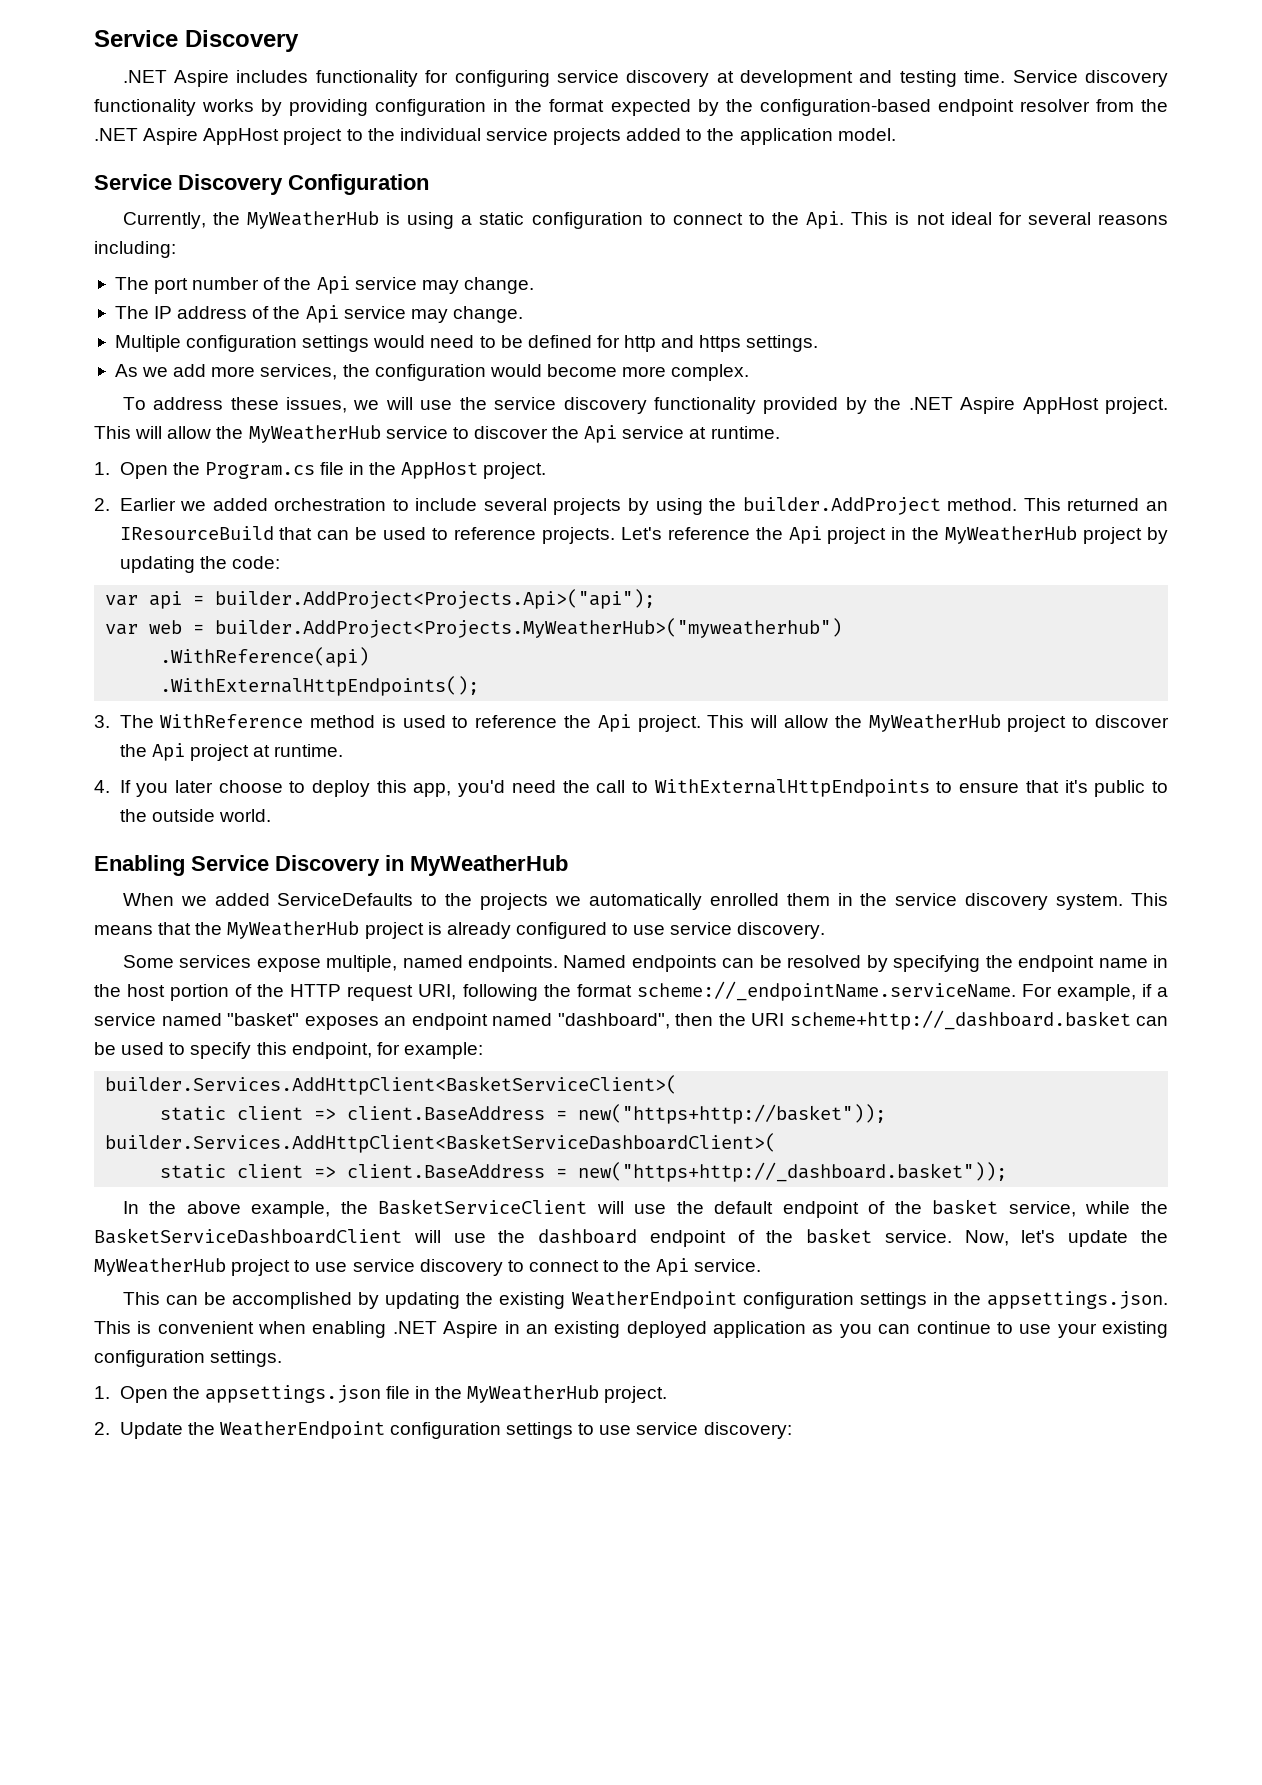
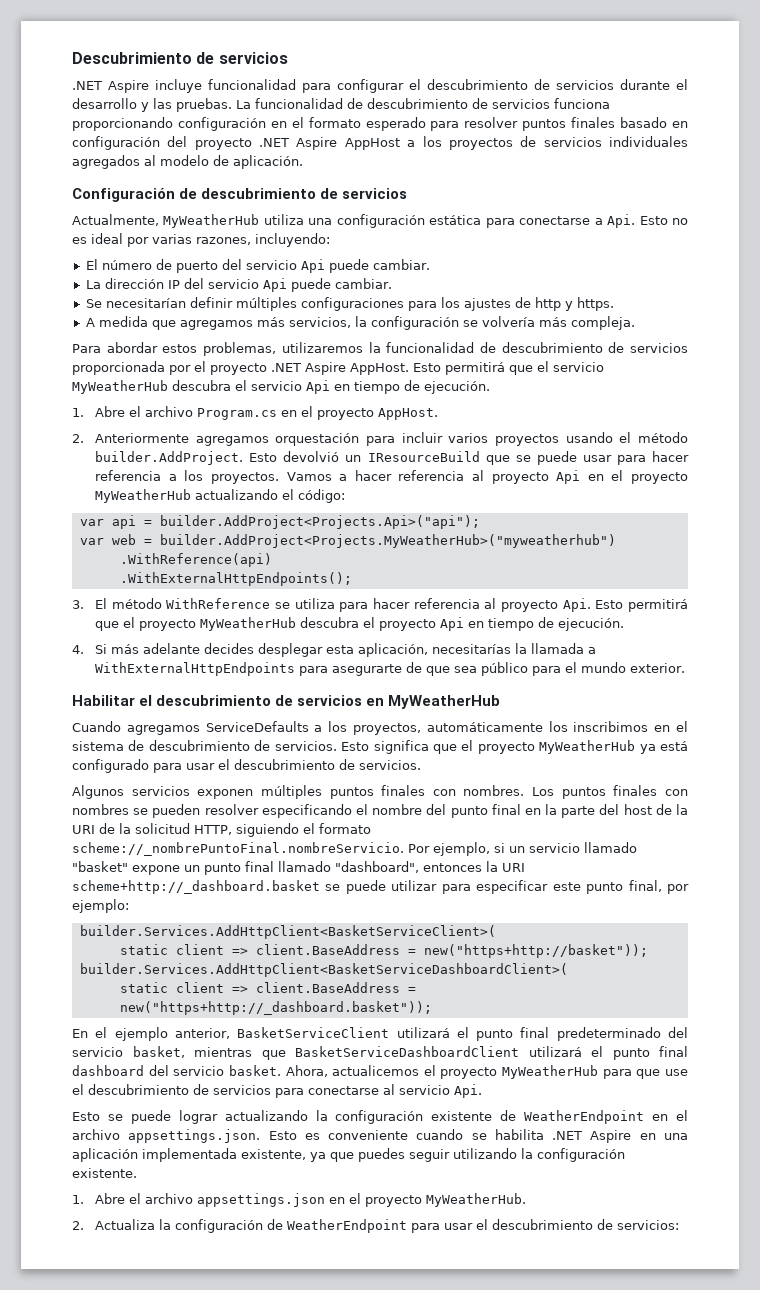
[94,30,299,52] [122,70,1168,87] [94,99,1169,116] [94,128,896,145] [94,174,429,195] [122,211,1169,229] [94,241,176,258] [114,276,534,294] [114,305,523,323] [114,335,819,352] [114,364,750,381] [122,397,1169,414] [94,425,780,443] [94,462,547,479] [94,497,1169,515] [119,526,1168,544] [119,556,280,573] Service Discovery // .NET Aspire includes functionality for configuring service discovery at development and testing time. Service discovery functionality works by providing configuration in the format expected by the configuration-based endpoint resolver from the .NET Aspire AppHost project to the individual service projects added to the application model. // Service Discovery Configuration // Currently, the MyWeatherHub is using a static configuration to connect to the Api. This is not ideal for several reasons including: // The port number of the Api service may change. // The IP address of the Api service may change. // Multiple configuration settings would need to be defined for http and https settings. // As we add more services, the configuration would become more complex. // To address these issues, we will use the service discovery functionality provided by the .NET Aspire AppHost project. This will allow the MyWeatherHub service to discover the Api service at runtime. // 1. Open the Program.cs file in the AppHost project. // 2. Earlier we added orchestration to include several projects by using the builder.AddProject method. This returned an IResourceBuild that can be used to reference projects. Let's reference the Api project in the MyWeatherHub project by updating the code: -> [72,52,288,64] [72,79,688,93] [72,98,610,112] [72,117,688,131] [72,136,689,150] [72,155,303,169] [72,188,408,202] [72,214,689,228] [72,233,330,247] [85,259,430,273] [85,278,392,292] [85,297,614,311] [85,316,635,330] [72,342,688,356] [72,361,604,375] [72,380,490,394] [72,406,439,420] [72,432,689,446] [95,451,689,465] [95,470,688,484] [95,489,346,503] Descubrimiento de servicios // .NET Aspire incluye funcionalidad para configurar el descubrimiento de servicios durante el desarrollo y las pruebas. La funcionalidad de descubrimiento de servicios funciona proporcionando configuración en el formato esperado para resolver puntos finales basado en configuración del proyecto .NET Aspire AppHost a los proyectos de servicios individuales agregados al modelo de aplicación. // Configuración de descubrimiento de servicios // Actualmente, MyWeatherHub utiliza una configuración estática para conectarse a Api. Esto no es ideal por varias razones, incluyendo: // El número de puerto del servicio Api puede cambiar. // La dirección IP del servicio Api puede cambiar. // Se necesitarían definir múltiples configuraciones para los ajustes de http y https. // A medida que agregamos más servicios, la configuración se volvería más compleja. // Para abordar estos problemas, utilizaremos la funcionalidad de descubrimiento de servicios proporcionada por el proyecto .NET Aspire AppHost. Esto permitirá que el servicio MyWeatherHub descubra el servicio Api en tiempo de ejecución. // 1. Abre el archivo Program.cs en el proyecto AppHost. // 2. Anteriormente agregamos orquestación para incluir varios proyectos usando el método builder.AddProject. Esto devolvió un IResourceBuild que se puede usar para hacer referencia a los proyectos. Vamos a hacer referencia al proyecto Api en el proyecto MyWeatherHub actualizando el código:
[119,714,1169,732] [119,743,344,761] [94,779,1168,797] [119,809,271,822] [94,855,568,876] [122,893,1169,910] [94,921,826,939] [122,955,1169,972] [94,981,1168,1001] [94,1010,1168,1030] [94,1042,483,1059] The WithReference method is used to reference the Api project. This will allow the MyWeatherHub project to discover the Api project at runtime. // 4. If you later choose to deploy this app, you'd need the call to WithExternalHttpEndpoints to ensure that it's public to the outside world. // Enabling Service Discovery in MyWeatherHub // When we added ServiceDefaults to the projects we automatically enrolled them in the service discovery system. This means that the MyWeatherHub project is already configured to use service discovery. // Some services expose multiple, named endpoints. Named endpoints can be resolved by specifying the endpoint name in the host portion of the HTTP request URI, following the format scheme://_endpointName.serviceName. For example, if a service named "basket" exposes an endpoint named "dashboard", then the URI scheme+http://_dashboard.basket can be used to specify this endpoint, for example: -> [95,598,689,612] [95,617,625,631] [72,643,597,657] [95,662,686,676] [72,695,501,709] [72,721,688,735] [72,740,688,754] [72,759,421,773] [72,785,688,799] [72,804,688,818] [72,823,371,837] [72,842,637,856] [72,861,525,875] [72,880,690,894] [72,899,129,913] El método WithReference se utiliza para hacer referencia al proyecto Api. Esto permitirá que el proyecto MyWeatherHub descubra el proyecto Api en tiempo de ejecución. // 4. Si más adelante decides desplegar esta aplicación, necesitarías la llamada a WithExternalHttpEndpoints para asegurarte de que sea público para el mundo exterior. // Habilitar el descubrimiento de servicios en MyWeatherHub // Cuando agregamos ServiceDefaults a los proyectos, automáticamente los inscribimos en el sistema de descubrimiento de servicios. Esto significa que el proyecto MyWeatherHub ya está configurado para usar el descubrimiento de servicios. // Algunos servicios exponen múltiples puntos finales con nombres. Los puntos finales con nombres se pueden resolver especificando el nombre del punto final en la parte del host de la URI de la solicitud HTTP, siguiendo el formato scheme://_nombrePuntoFinal.nombreServicio. Por ejemplo, si un servicio llamado "basket" expone un punto final llamado "dashboard", entonces la URI scheme+http://_dashboard.basket se puede utilizar para especificar este punto final, por ejemplo:
[122,1199,1169,1218] [94,1228,1168,1247] [94,1258,762,1276] [122,1291,1168,1309] [94,1321,1168,1338] [94,1350,283,1367] [94,1385,668,1403] [94,1421,792,1439] In the above example, the BasketServiceClient will use the default endpoint of the basket service, while the BasketServiceDashboardClient will use the dashboard endpoint of the basket service. Now, let's update the MyWeatherHub project to use service discovery to connect to the Api service. // This can be accomplished by updating the existing WeatherEndpoint configuration settings in the appsettings.json. This is convenient when enabling .NET Aspire in an existing deployed application as you can continue to use your existing configuration settings. // 1. Open the appsettings.json file in the MyWeatherHub project. // 2. Update the WeatherEndpoint configuration settings to use service discovery: -> [72,1027,688,1041] [72,1046,688,1060] [72,1065,688,1079] [72,1084,482,1098] [72,1110,688,1124] [72,1129,688,1143] [72,1148,625,1162] [72,1168,137,1178] [72,1193,527,1207] [72,1219,680,1233] En el ejemplo anterior, BasketServiceClient utilizará el punto final predeterminado del servicio basket, mientras que BasketServiceDashboardClient utilizará el punto final dashboard del servicio basket. Ahora, actualicemos el proyecto MyWeatherHub para que use el descubrimiento de servicios para conectarse al servicio Api. // Esto se puede lograr actualizando la configuración existente de WeatherEndpoint en el archivo appsettings.json. Esto es conveniente cuando se habilita .NET Aspire en una aplicación implementada existente, ya que puedes seguir utilizando la configuración existente. // 1. Abre el archivo appsettings.json en el proyecto MyWeatherHub. // 2. Actualiza la configuración de WeatherEndpoint para usar el descubrimiento de servicios:

